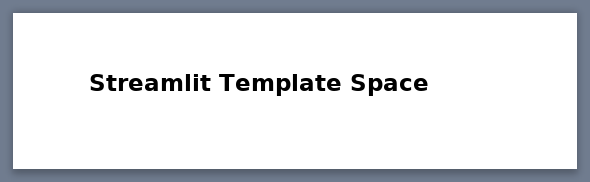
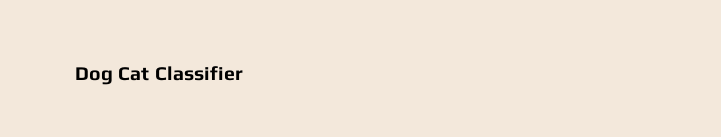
[89,74,429,96] Streamlit Template Space -> [75,66,243,85] Dog Cat Classifier

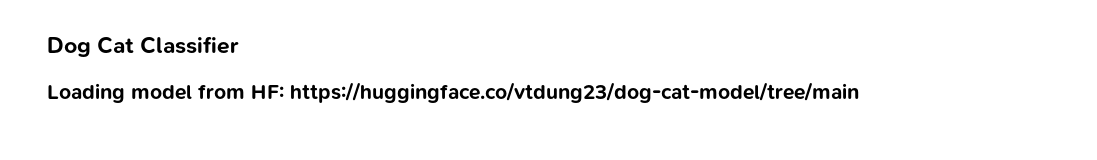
(243, 73) none -> [47,82,859,103] // Loading model from HF: https://huggingface.co/vtdung23/dog-cat-model/tree/main

